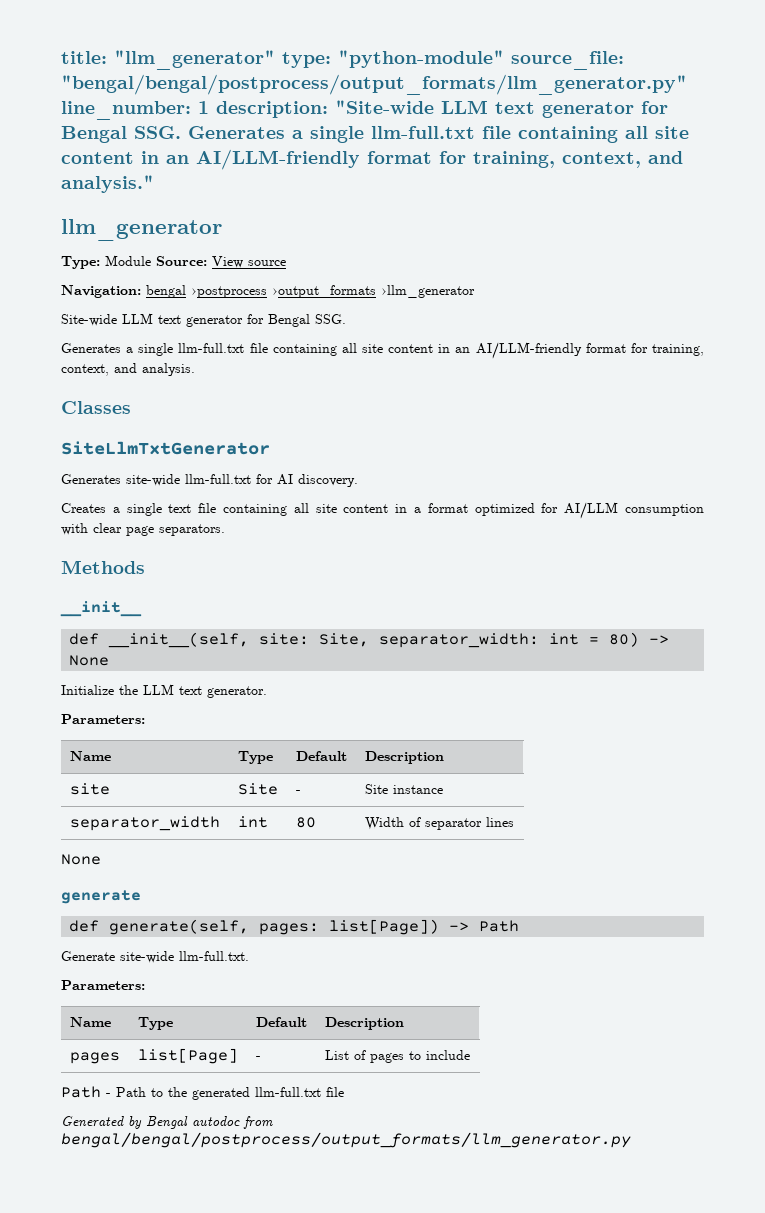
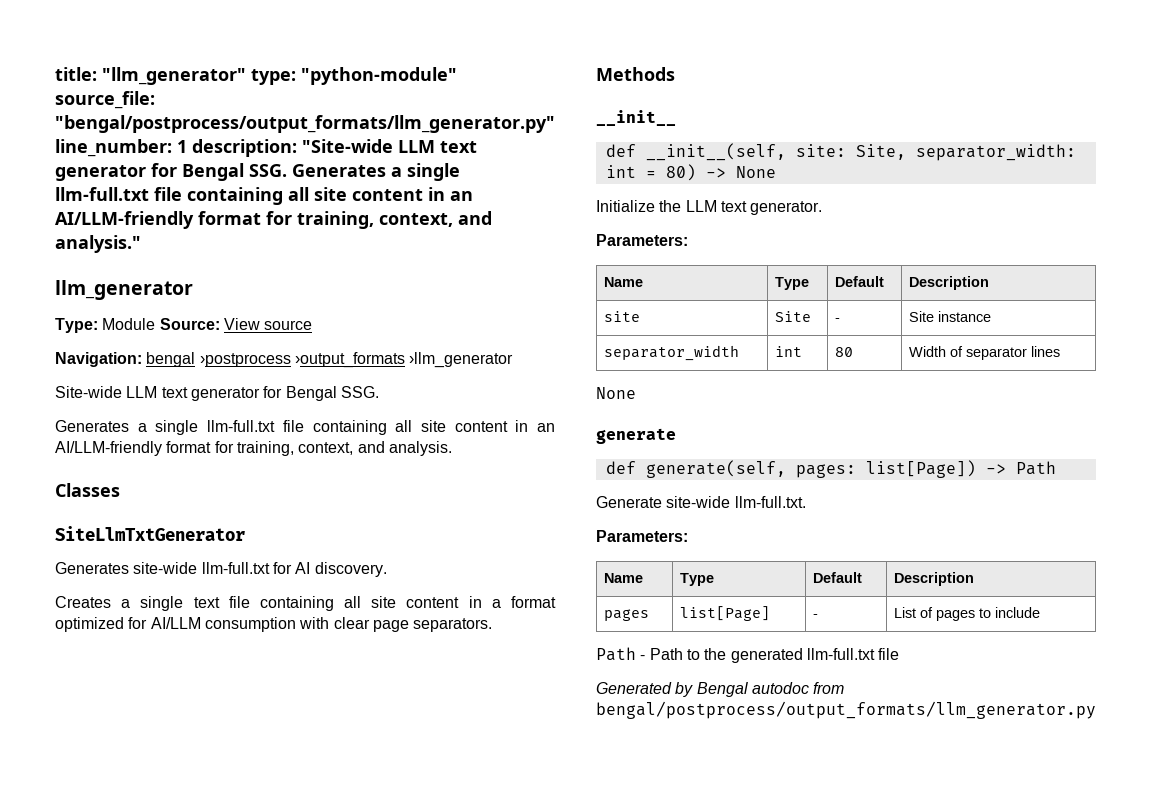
[61,74,687,95] "bengal/bengal/postprocess/output_formats/llm_generator.py" -> [55,115,555,133] "bengal/postprocess/output_formats/llm_generator.py"
[61,1132,631,1148] bengal/bengal/postprocess/output_formats/llm_generator.py -> [596,701,1096,719] bengal/postprocess/output_formats/llm_generator.py

